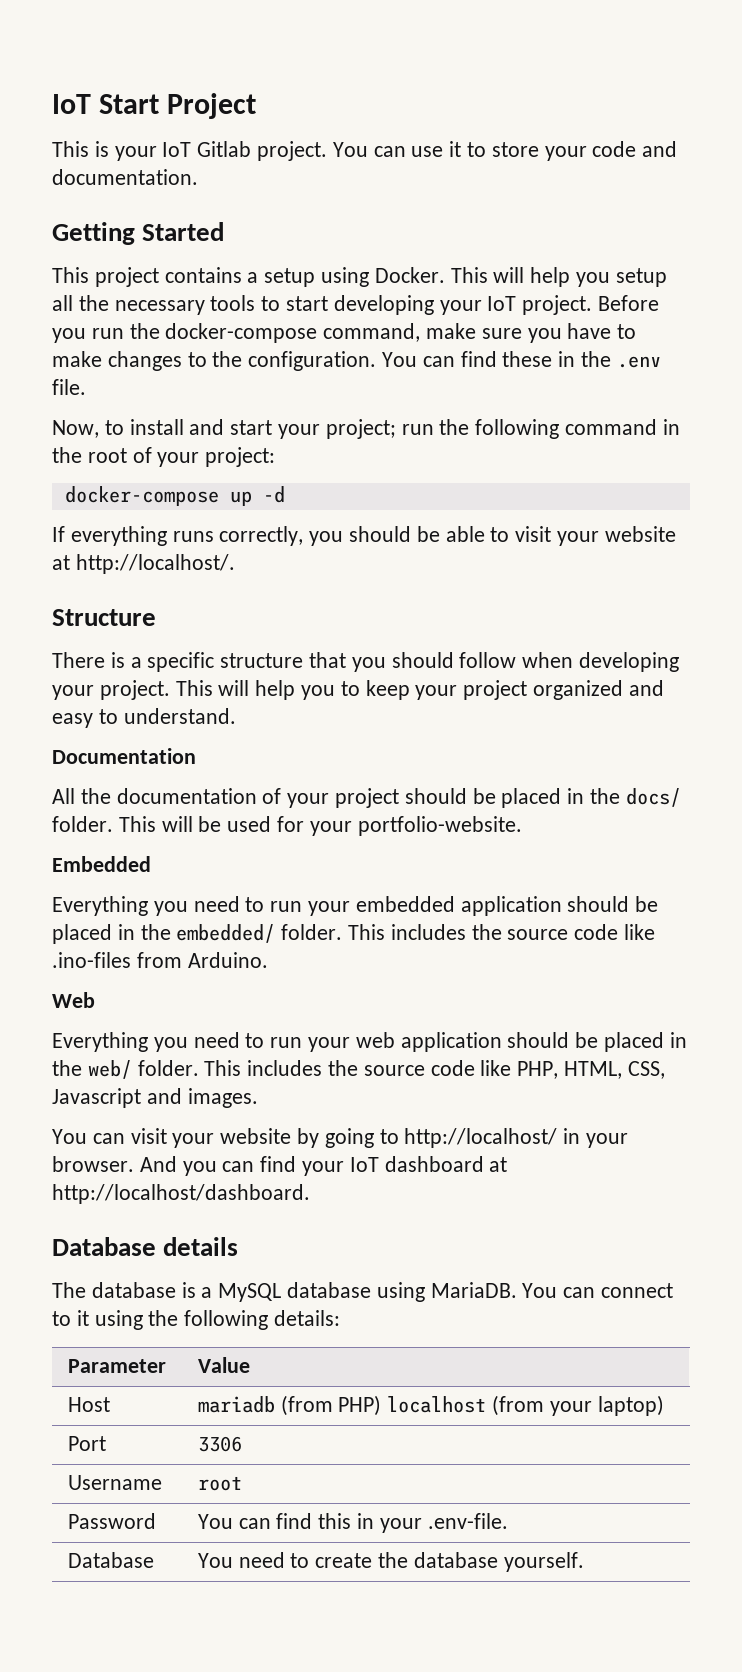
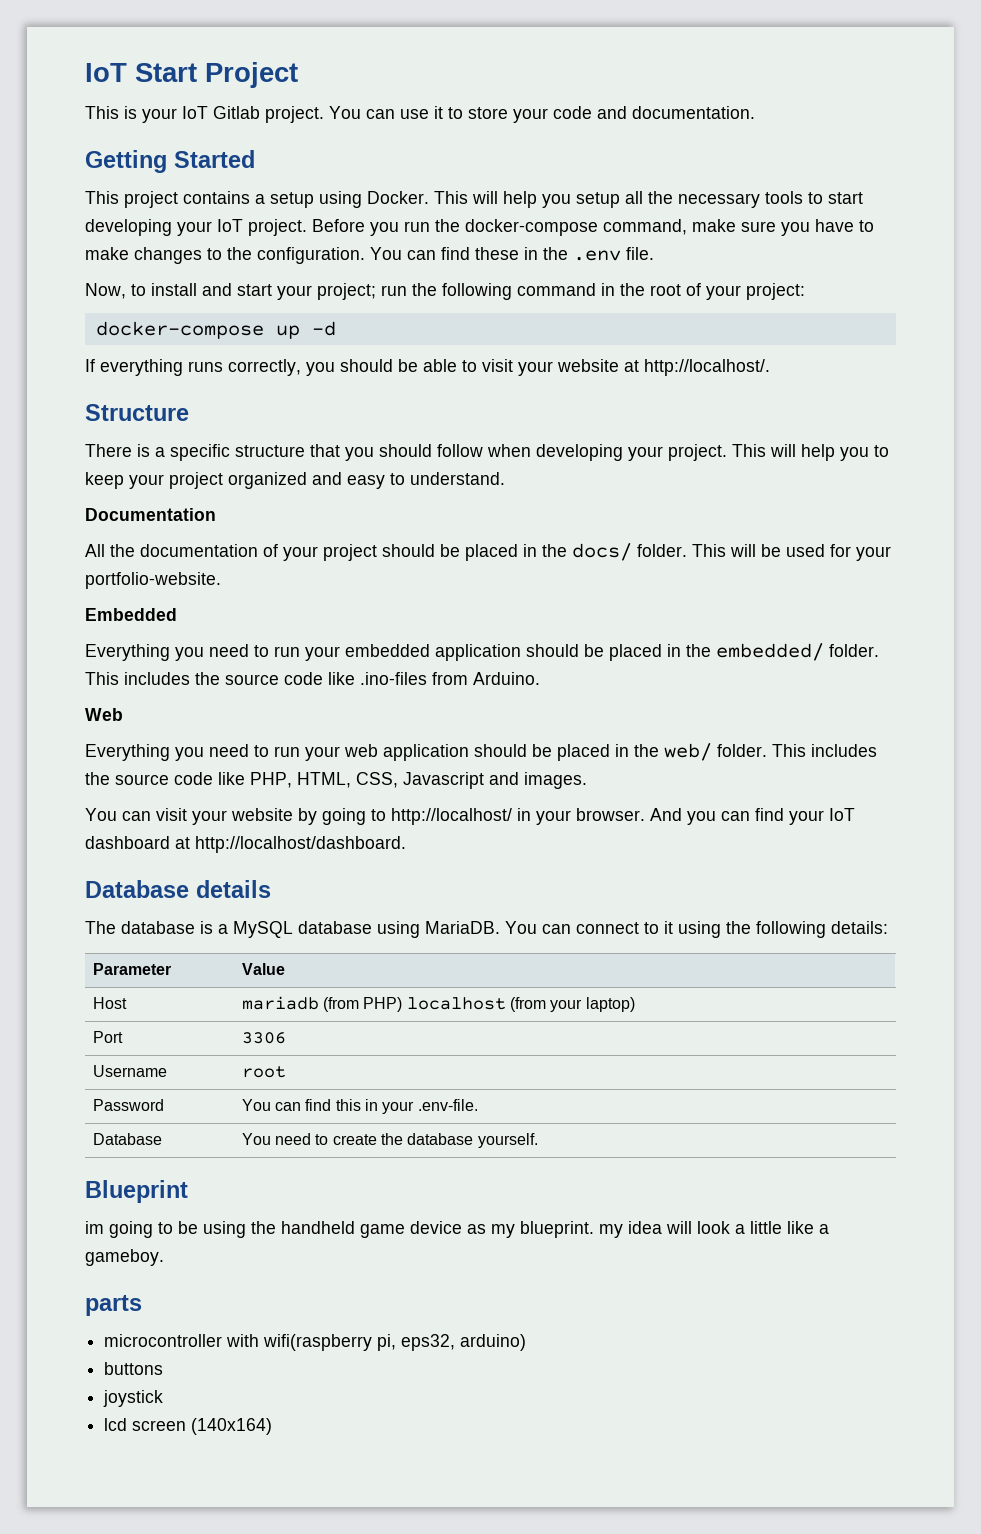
(584, 1562) none -> [85,1180,188,1203] [85,1221,829,1238] [85,1249,164,1266] [85,1295,142,1316] [104,1334,527,1351] [104,1362,164,1375] [103,1390,164,1407] [104,1418,273,1435] // Blueprint // im going to be using the handheld game device as my blueprint. my idea will look a little like a gameboy. // parts // microcontroller with wifi(raspberry pi, eps32, arduino) // buttons // joystick // lcd screen (140x164)

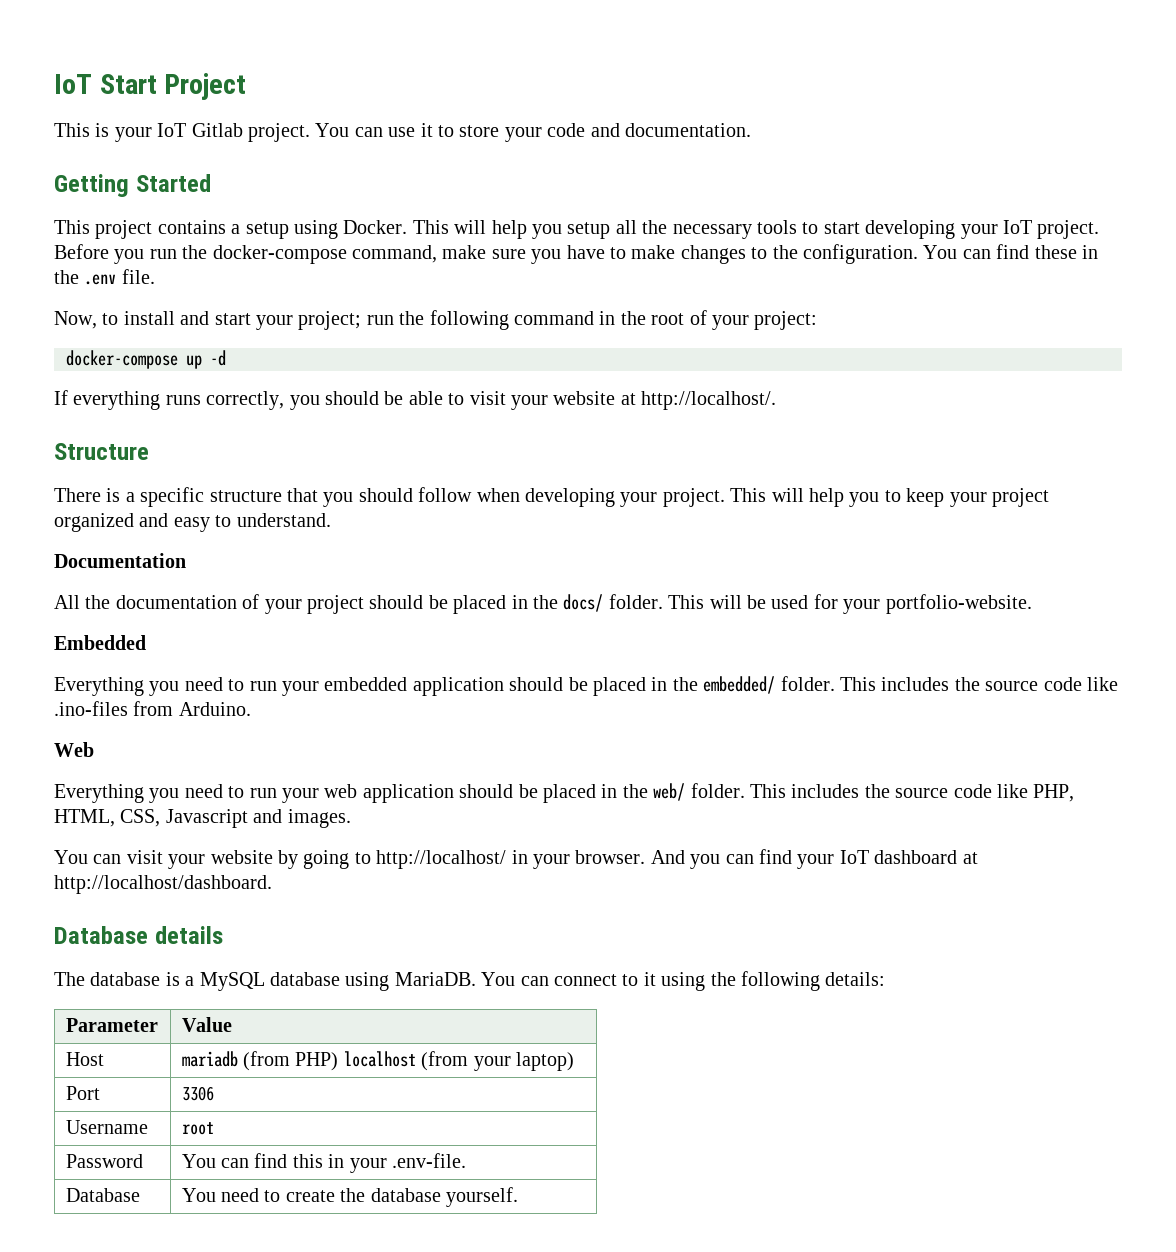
[85,1180,188,1203] [85,1221,829,1238] [85,1249,164,1266] [85,1295,142,1316] [104,1334,527,1351] [104,1362,164,1375] [103,1390,164,1407] [104,1418,273,1435] // Blueprint // im going to be using the handheld game device as my blueprint. my idea will look a little like a gameboy. // parts // microcontroller with wifi(raspberry pi, eps32, arduino) // buttons // joystick // lcd screen (140x164) -> (518, 1197) none

